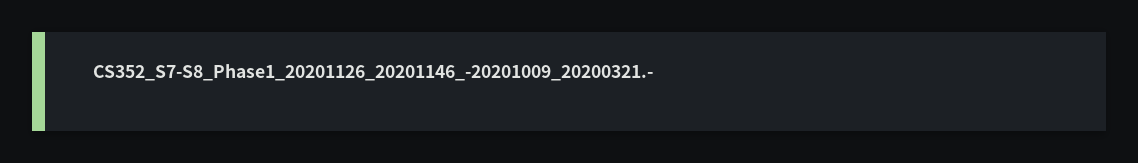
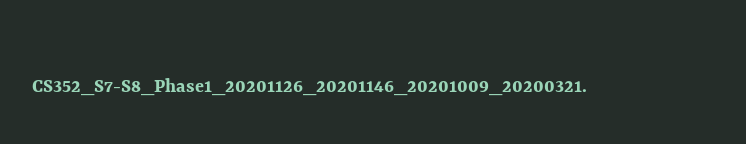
[93,64,653,81] CS352_S7-S8_Phase1_20201126_20201146_-20201009_20200321.- -> [32,78,587,96] CS352_S7-S8_Phase1_20201126_20201146_20201009_20200321.

